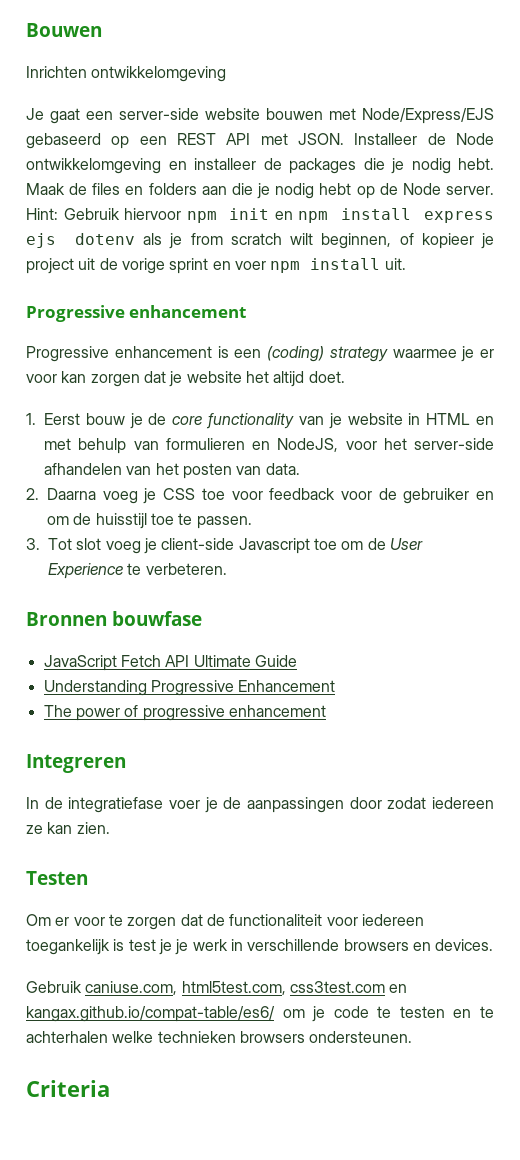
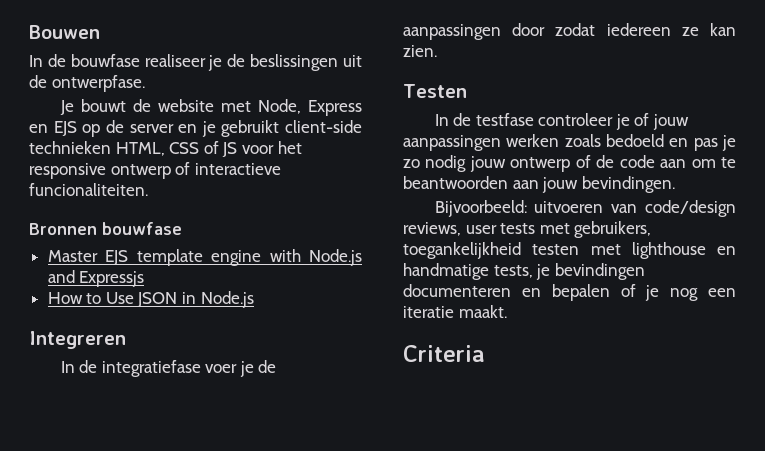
[26,66,227,82] [26,108,494,124] [26,133,494,149] [26,158,494,174] [26,183,494,199] [26,208,494,223] [26,233,494,249] [26,258,406,274] [26,305,247,322] [26,346,494,362] [26,371,345,387] [26,413,494,429] [44,438,494,454] [44,463,300,479] [26,488,494,504] [47,513,252,529] [26,538,423,554] [48,563,227,579] [26,611,203,626] [43,655,297,671] [43,680,336,696] [43,705,326,721] Inrichten ontwikkelomgeving // Je gaat een server-side website bouwen met Node/Express/EJS gebaseerd op een REST API met JSON. Installeer de Node ontwikkelomgeving en installeer de packages die je nodig hebt. Maak de files en folders aan die je nodig hebt op de Node server. Hint: Gebruik hiervoor npm init en npm install express ejs dotenv als je from scratch wilt beginnen, of kopieer je project uit de vorige sprint en voer npm install uit. // Progressive enhancement // Progressive enhancement is een (coding) strategy waarmee je er voor kan zorgen dat je website het altijd doet. // 1. Eerst bouw je de core functionality van je website in HTML en met behulp van formulieren en NodeJS, voor het server-side afhandelen van het posten van data. // 2. Daarna voeg je CSS toe voor feedback voor de gebruiker en om de huisstijl toe te passen. // 3. Tot slot voeg je client-side Javascript toe om de User Experience te verbeteren. // Bronnen bouwfase // JavaScript Fetch API Ultimate Guide // Understanding Progressive Enhancement // The power of progressive enhancement -> [29,54,362,71] [29,75,145,92] [59,99,363,116] [29,120,362,137] [29,141,302,157] [29,162,281,179] [29,183,148,196] [29,222,182,235] [47,249,362,266] [47,270,145,287] [47,291,254,308] In de bouwfase realiseer je de beslissingen uit de ontwerpfase. // Je bouwt de website met Node, Express en EJS op de server en je gebruikt client-side technieken HTML, CSS of JS voor het responsive ontwerp of interactieve funcionaliteiten. // Bronnen bouwfase // Master EJS template engine with Node.js and Expressjs // How to Use JSON in Node.js
[26,914,424,930] [26,939,494,955] [26,981,408,995] [26,1006,494,1022] [26,1031,413,1043] Om er voor te zorgen dat de functionaliteit voor iedereen toegankelijk is test je je werk in verschillende browsers en devices. // Gebruik caniuse.com, html5test.com, css3test.com en kangax.github.io/compat-table/es6/ om je code te testen en te achterhalen welke technieken browsers ondersteunen. -> [434,113,690,130] [403,134,736,151] [403,155,736,172] [403,176,675,193] [434,200,736,217] [403,221,652,238] [403,242,736,259] [403,263,645,280] [403,284,736,301] [403,305,507,318] In de testfase controleer je of jouw aanpassingen werken zoals bedoeld en pas je zo nodig jouw ontwerp of de code aan om te beantwoorden aan jouw bevindingen. // Bijvoorbeeld: uitvoeren van code/design reviews, user tests met gebruikers, toegankelijkheid testen met lighthouse en handmatige tests, je bevindingen documenteren en bepalen of je nog een iteratie maakt.

